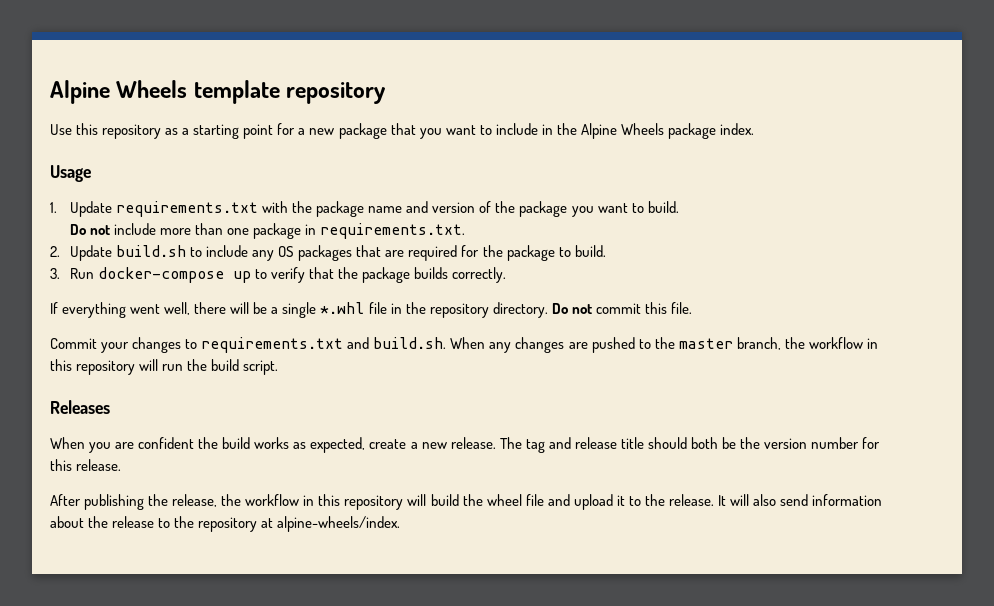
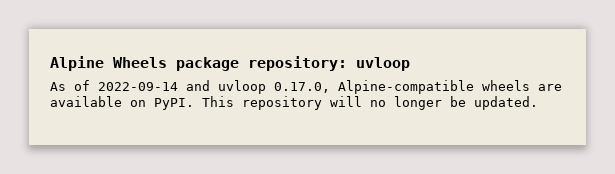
[50,80,386,104] [50,123,755,139] [50,165,91,182] [50,201,679,217] [69,223,466,239] [50,245,606,261] [50,267,507,283] [50,302,692,318] [50,337,878,353] [50,359,279,375] [50,400,110,414] [50,437,881,453] [50,459,122,471] [50,494,883,510] [50,516,401,532] Alpine Wheels template repository // Use this repository as a starting point for a new package that you want to include in the Alpine Wheels package index. // Usage // 1. Update requirements.txt with the package name and version of the package you want to build. // Do not include more than one package in requirements.txt. // 2. Update build.sh to include any OS packages that are required for the package to build. // 3. Run docker-compose up to verify that the package builds correctly. // If everything went well, there will be a single *.whl file in the repository directory. Do not commit this file. // Commit your changes to requirements.txt and build.sh. When any changes are pushed to the master branch, the workflow in this repository will run the build script. // Releases // When you are confident the build works as expected, create a new release. The tag and release title should both be the version number for this release. // After publishing the release, the workflow in this repository will build the wheel file and upload it to the release. It will also send information about the release to the repository at alpine-wheels/index. -> [50,56,410,71] [50,80,562,94] [50,96,538,110] Alpine Wheels package repository: uvloop // As of 2022-09-14 and uvloop 0.17.0, Alpine-compatible wheels are available on PyPI. This repository will no longer be updated.

